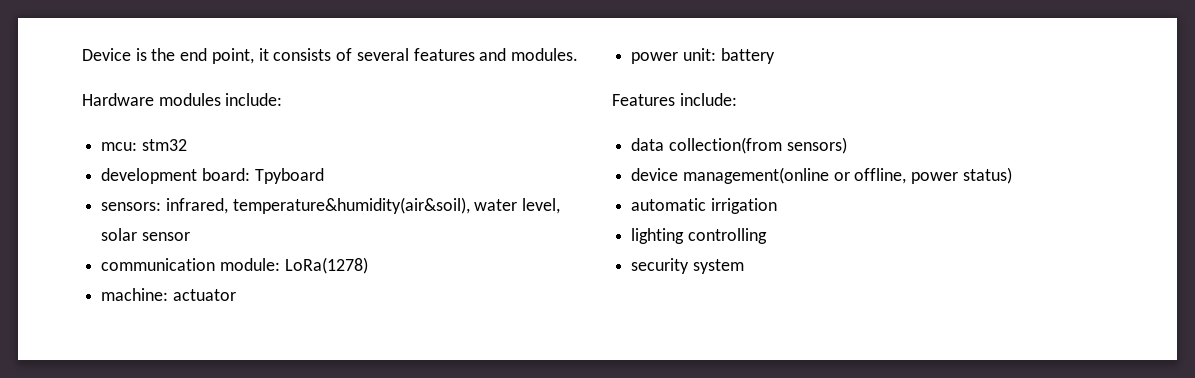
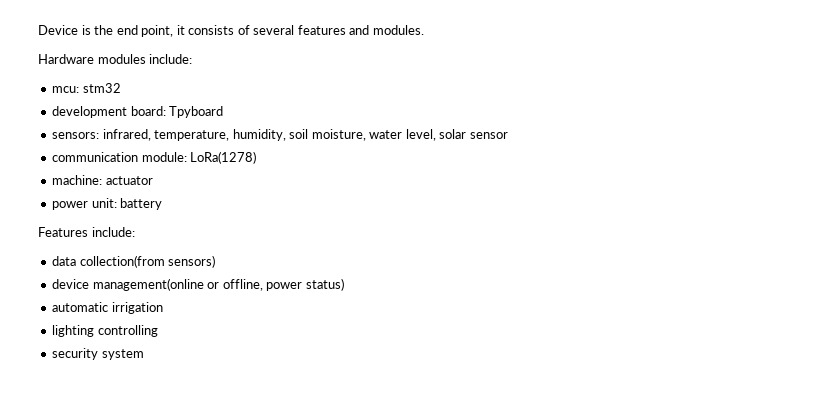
[232,197,470,214] temperature&humidity(air&soil), -> [154,129,366,141] temperature, humidity, soil moisture,

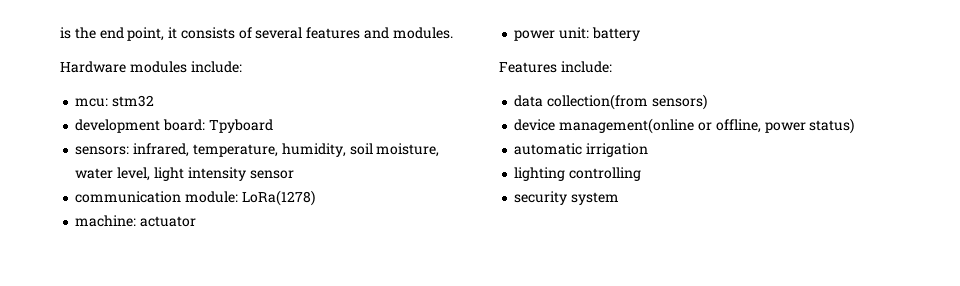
[38,25,78,35] Device -> (60, 33) none
[439,129,467,139] solar -> [153,167,246,181] light intensity

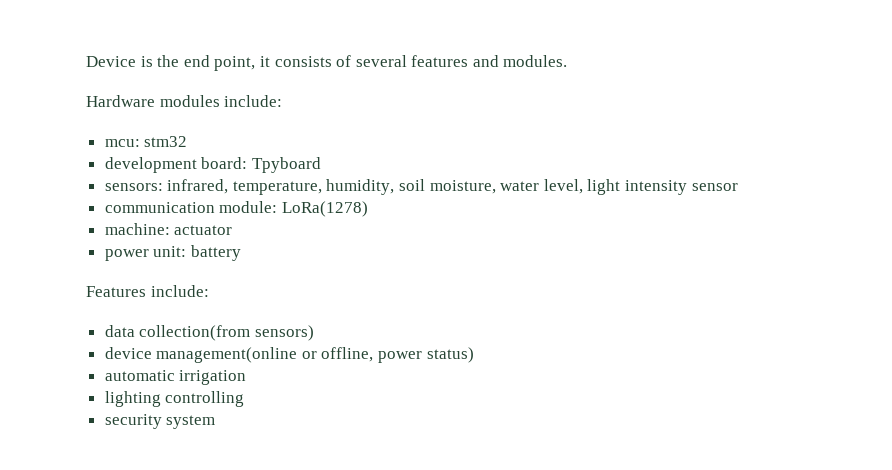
(60, 33) none -> [86,56,136,67] Device

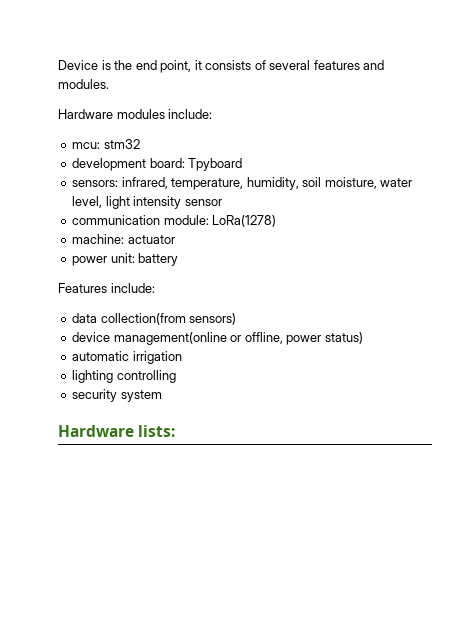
(216, 422) none -> [58,425,176,437] // Hardware lists:

